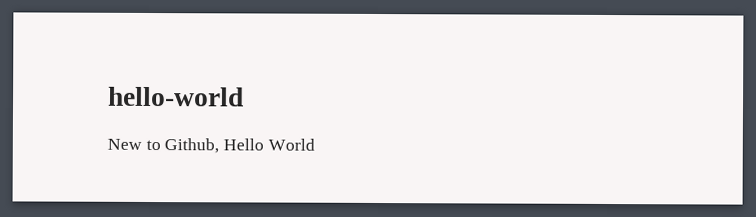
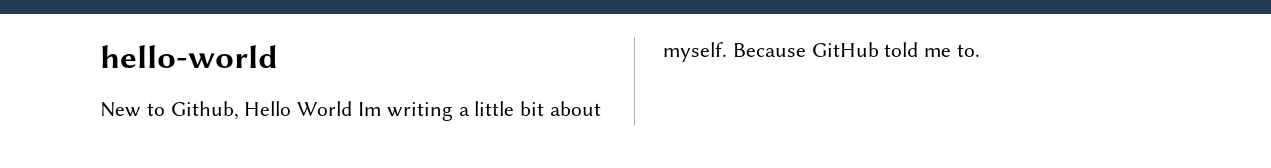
(315, 144) none -> [358,101,602,121] [663,42,981,62] Im writing a little bit about myself. Because GitHub told me to.

